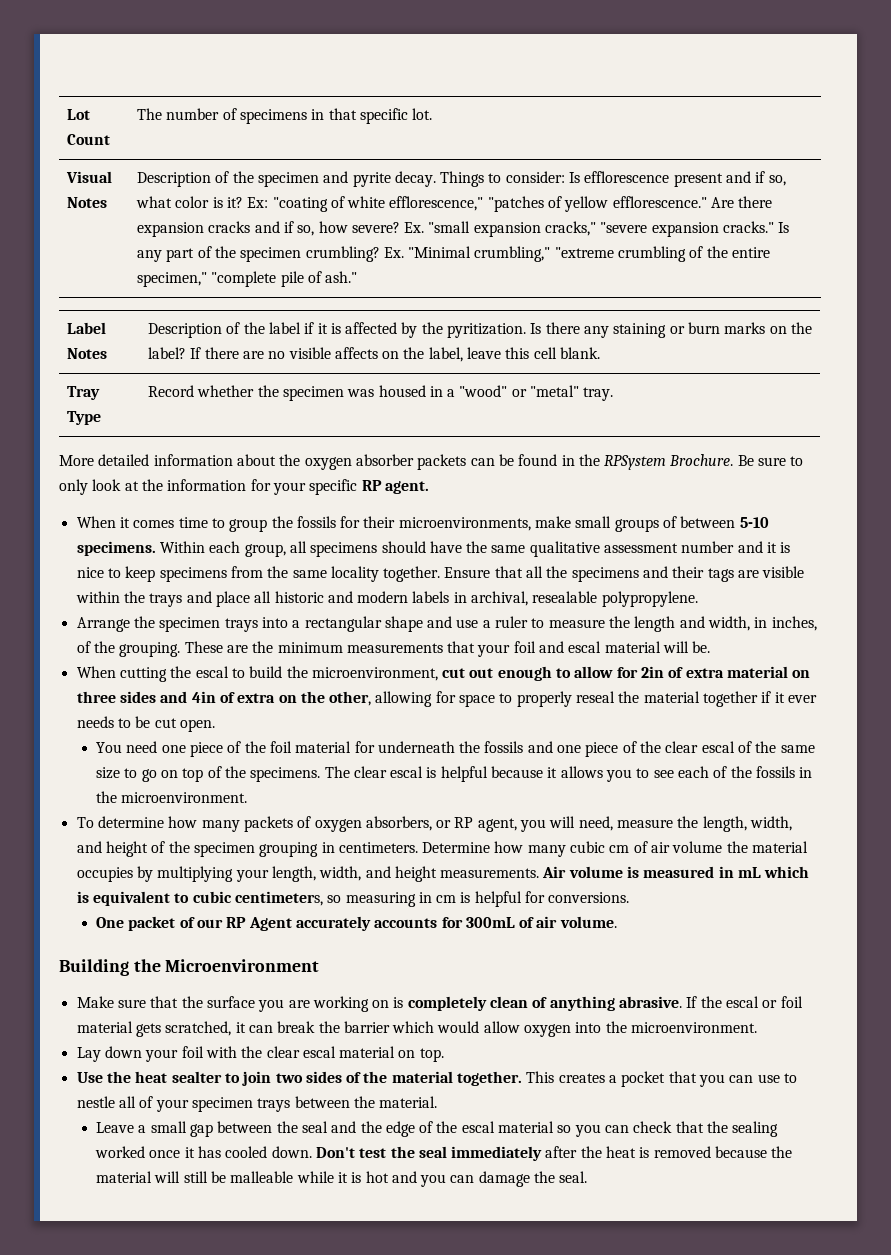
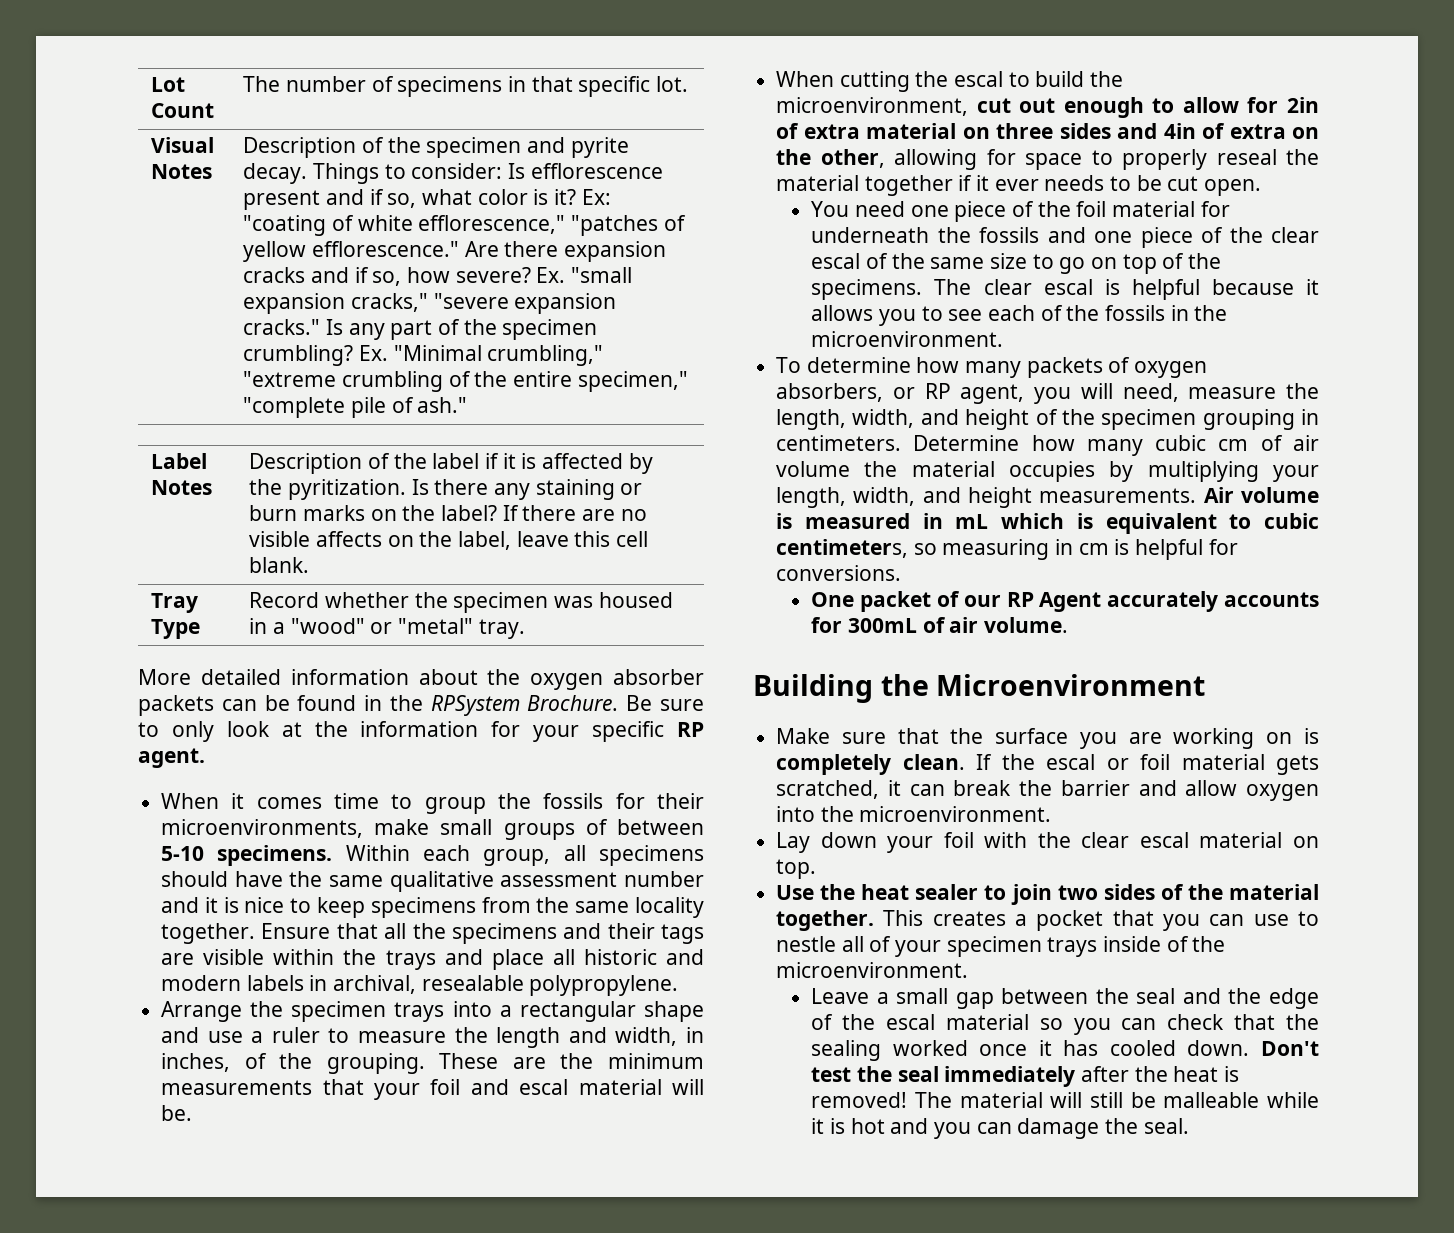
[490,996,683,1011] clean of anything abrasive. -> [902,754,965,770] clean.
[392,1021,480,1033] which would -> [1138,780,1177,796] and
[171,1071,222,1083] sealter -> [915,884,979,900] sealer
[294,1096,438,1108] between the material. -> [1103,936,1226,952] [776,962,969,978] inside of the microenvironment.
[653,1146,793,1158] removed because the -> [811,1092,952,1108] removed! The

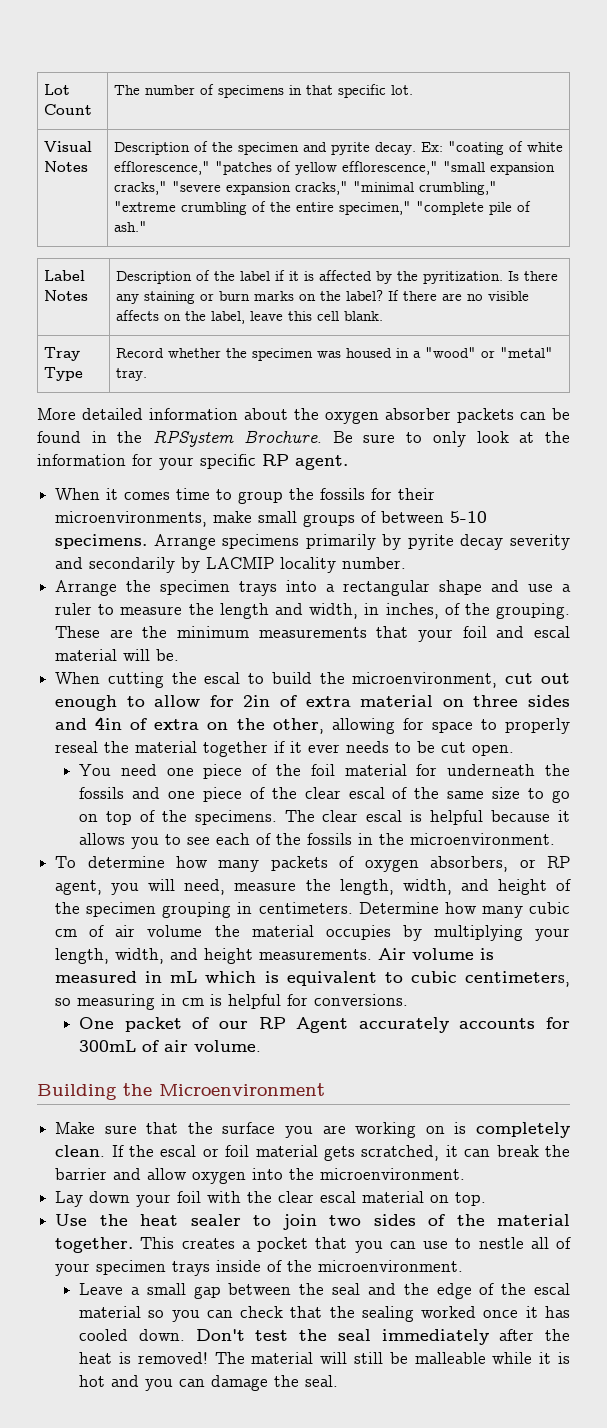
[312,163,663,184] [243,189,576,210] Things to consider: Is efflorescence present and if so, what color is it? -> (416, 148) none
[311,241,666,262] [243,267,566,286] efflorescence." Are there expansion cracks and if so, how severe? Ex. -> [341,161,438,175] efflorescence,"
[243,319,598,340] [243,345,482,366] cracks." Is any part of the specimen crumbling? Ex. "Minimal -> [294,181,414,195] cracks," "minimal
[345,845,704,866] [161,871,704,892] [161,897,704,918] [161,923,704,944] [161,949,705,970] [161,975,679,996] Within each group, all specimens should have the same qualitative assessment number and it is nice to keep specimens from the same locality together. Ensure that all the specimens and their tags are visible within the trays and place all historic and modern labels in archival, resealable polypropylene. -> [153,534,570,550] [55,557,407,573] Arrange specimens primarily by pyrite decay severity and secondarily by LACMIP locality number.

